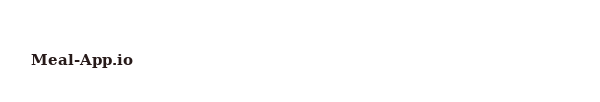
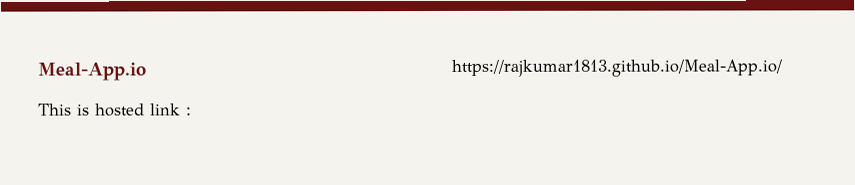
(133, 61) none -> [38,103,192,117] [451,59,782,77] // This is hosted link : https://rajkumar1813.github.io/Meal-App.io/

